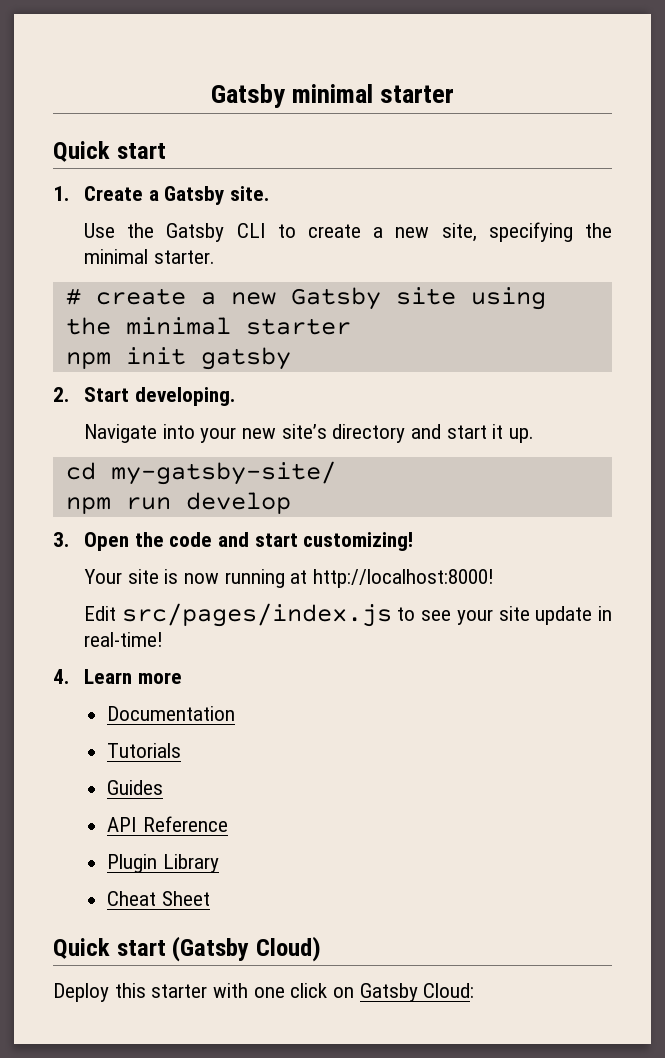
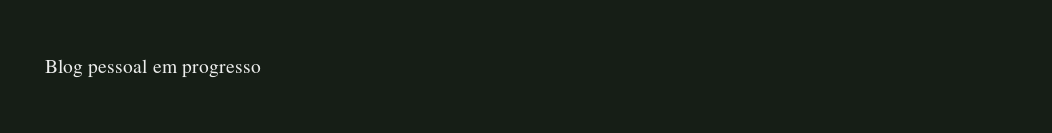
[210,84,455,108] [53,141,166,162] [53,186,270,205] [84,222,612,242] [84,249,215,264] [65,287,546,310] [65,317,351,335] [65,347,291,370] [53,387,235,406] [84,424,535,443] [65,461,336,485] [65,492,291,514] [53,532,414,551] [84,569,495,588] [84,603,612,627] [84,632,164,647] [53,669,182,684] [107,706,236,721] [107,743,182,758] [107,780,164,795] [107,816,228,832] [107,854,219,873] [107,891,210,906] [53,936,321,962] [53,983,475,1002] Gatsby minimal starter // Quick start // 1. Create a Gatsby site. // Use the Gatsby CLI to create a new site, specifying the minimal starter. // # create a new Gatsby site using the minimal starter // npm init gatsby // 2. Start developing. // Navigate into your new site’s directory and start it up. // cd my-gatsby-site/ // npm run develop // 3. Open the code and start customizing! // Your site is now running at http://localhost:8000! // Edit src/pages/index.js to see your site update in real-time! // 4. Learn more // Documentation // Tutorials // Guides // API Reference // Plugin Library // Cheat Sheet // Quick start (Gatsby Cloud) // Deploy this starter with one click on Gatsby Cloud: -> [45,59,261,78] Blog pessoal em progresso

